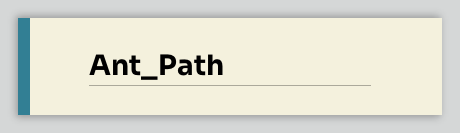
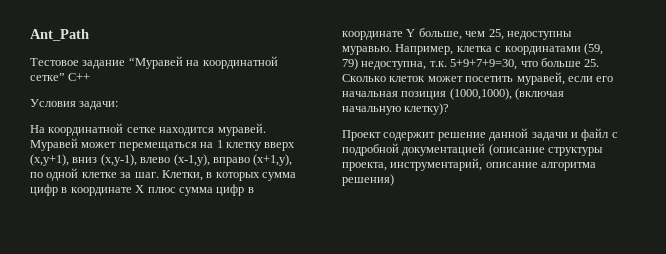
(224, 67) none -> [30,56,278,69] [30,73,91,81] [30,99,119,110] [30,123,266,136] [30,138,296,151] [30,154,293,166] [30,168,296,181] [30,184,254,196] [342,28,572,40] [342,43,603,55] [342,58,600,70] [342,72,614,85] [342,88,565,100] [342,103,450,115] [342,128,618,141] [342,143,604,156] [342,158,597,171] [342,174,394,186] // Тестовое задание “Муравей на координатной сетке” C++ // Условия задачи: // На координатной сетке находится муравей. Муравей может перемещаться на 1 клетку вверх (x,y+1), вниз (x,y-1), влево (x-1,y), вправо (x+1,y), по одной клетке за шаг. Клетки, в которых сумма цифр в координате X плюс сумма цифр в координате Y больше, чем 25, недоступны муравью. Например, клетка с координатами (59, 79) недоступна, т.к. 5+9+7+9=30, что больше 25. Сколько клеток может посетить муравей, если его начальная позиция (1000,1000), (включая начальную клетку)? // Проект содержит решение данной задачи и файл с подробной документацией (описание структуры проекта, инструментарий, описание алгоритма решения)

